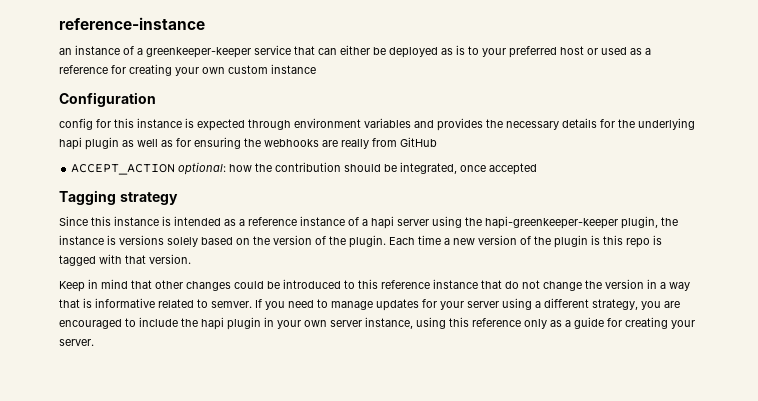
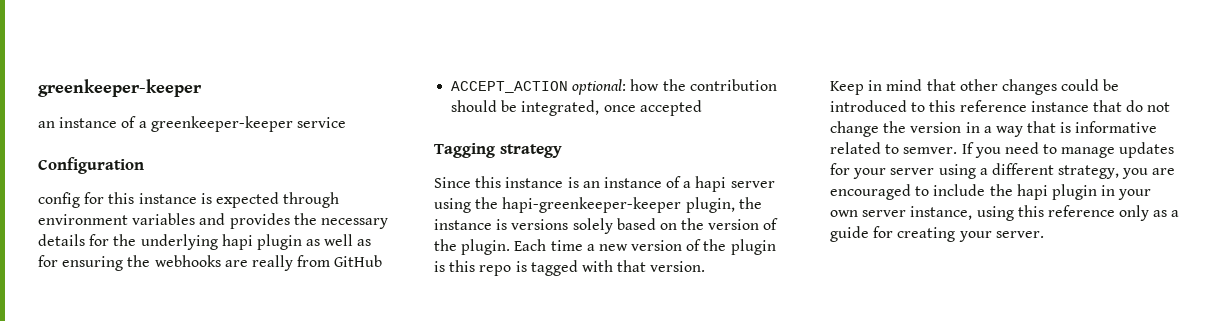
[59,17,205,30] reference-instance -> [38,79,202,97] greenkeeper-keeper
[294,45,651,58] [59,64,316,76] that can either be deployed as is to your preferred host or used as a reference for creating your own custom instance -> (346, 122) none
[174,216,297,226] intended as a reference -> [582,181,600,188] an

